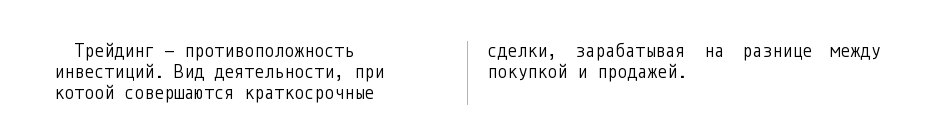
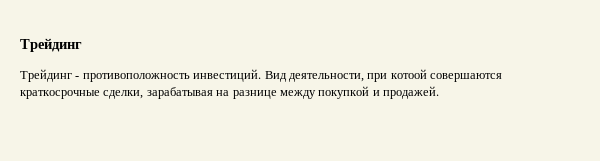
[73,42,154,61] Трейдинг -> [20,38,82,52] [20,69,72,82] Трейдинг // Трейдинг

